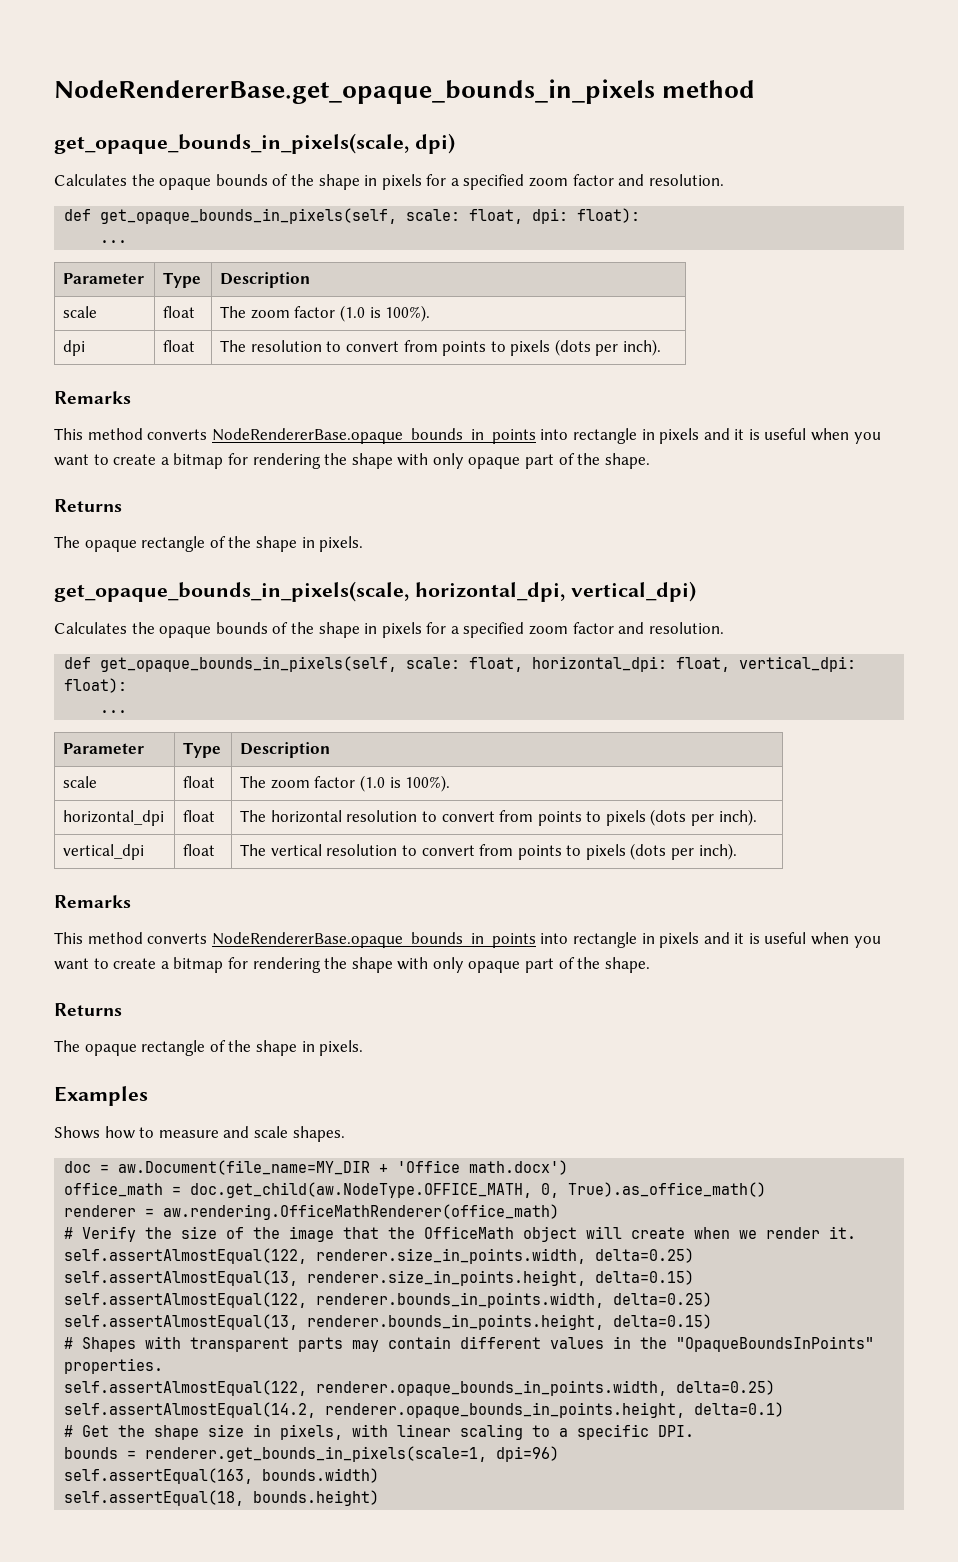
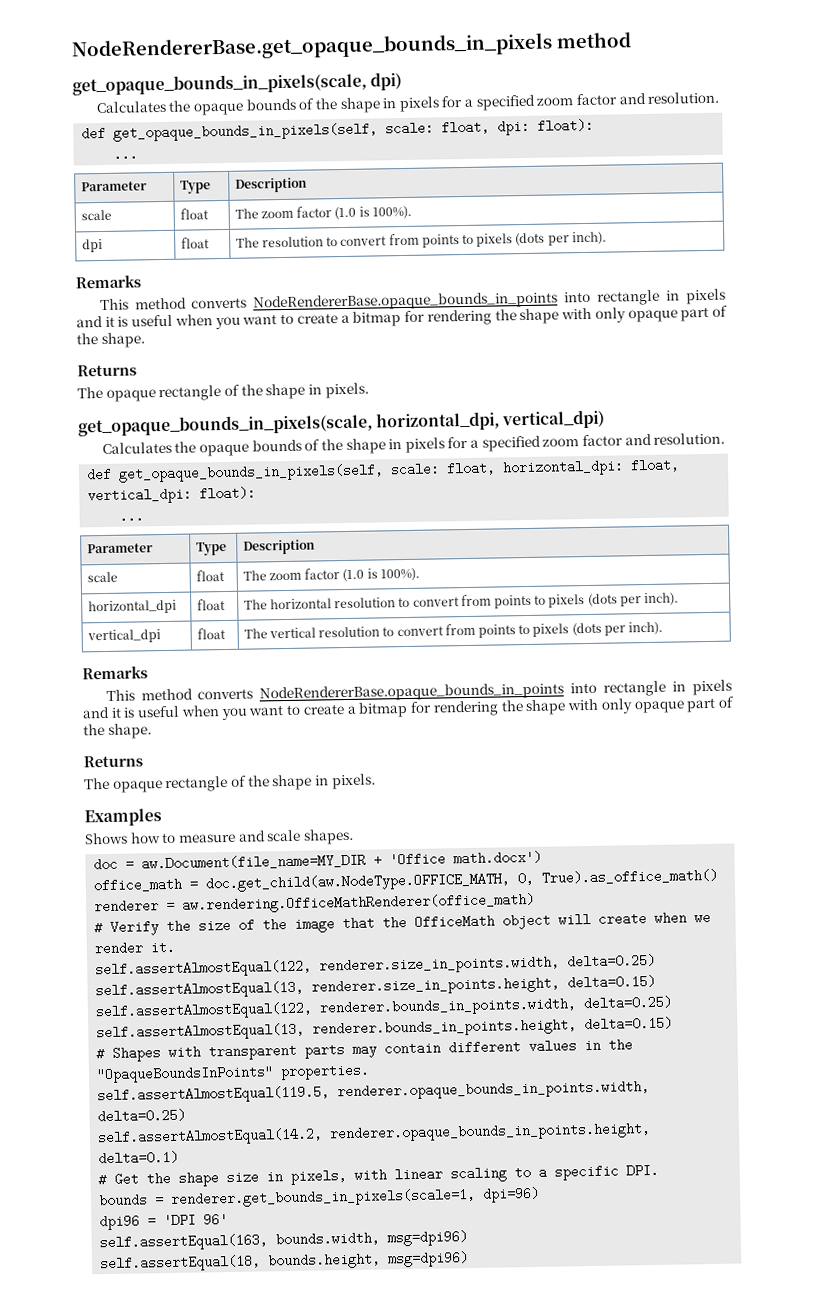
[64,1380,308,1396] self.assertAlmostEqual(122, -> [97,1085,331,1105] self.assertAlmostEqual(119.5,
(560, 1454) none -> [99,1213,229,1231] // dpi96 = 'DPI 96'
[262,1468,380,1483] bounds.width) -> [275,1230,469,1247] bounds.width, msg=dpi96)
[253,1490,380,1506] bounds.height) -> [267,1251,470,1270] bounds.height, msg=dpi96)

